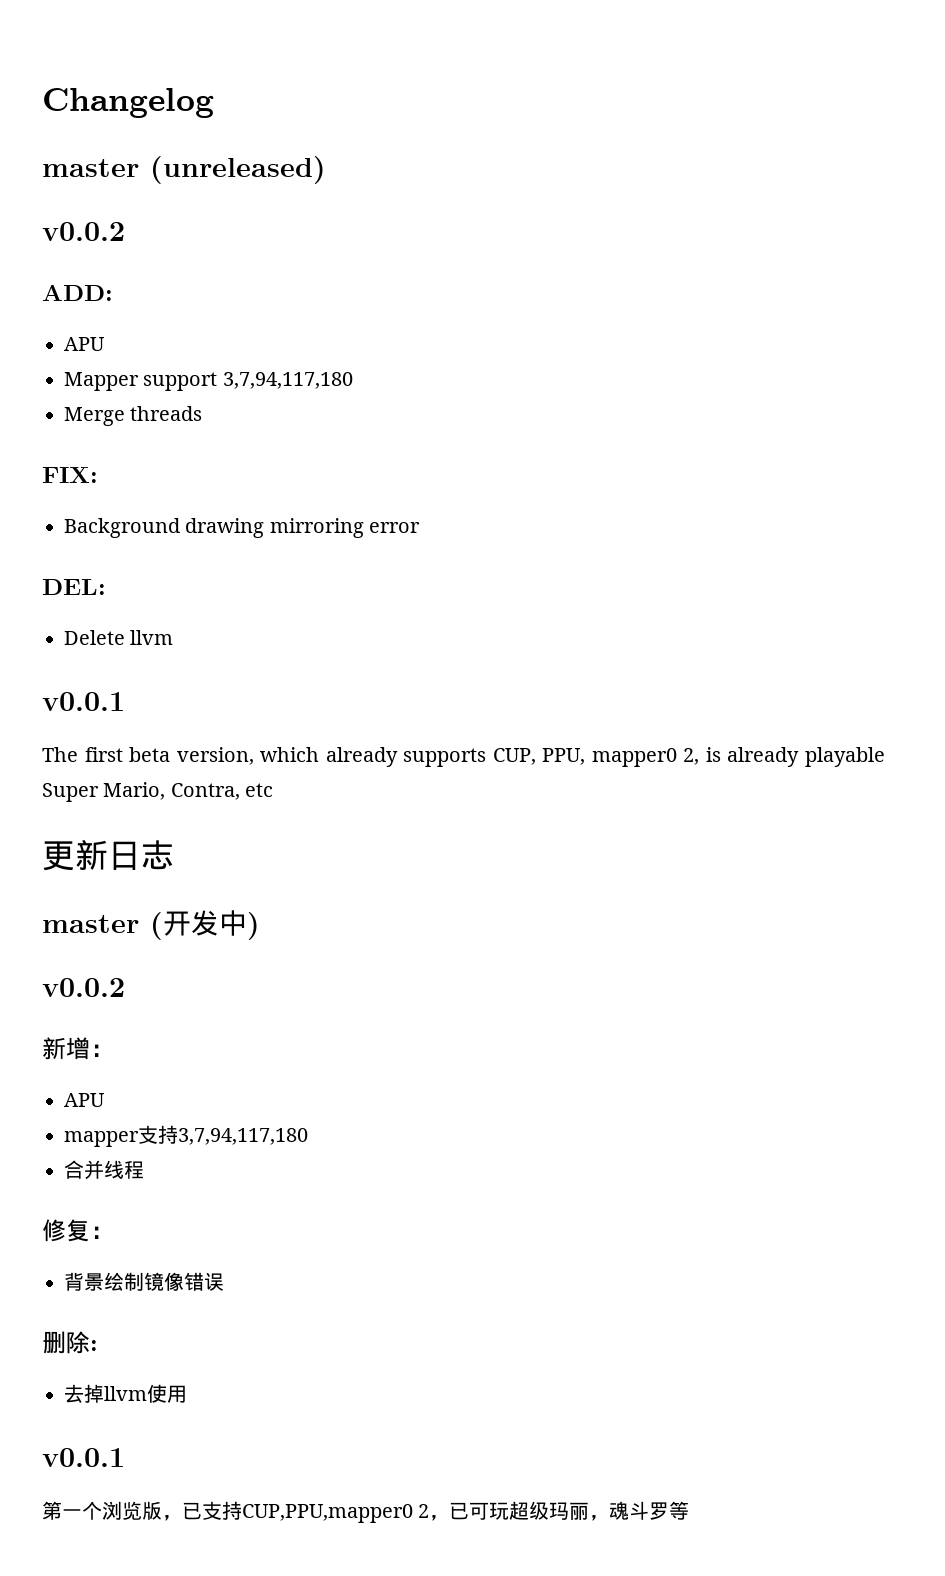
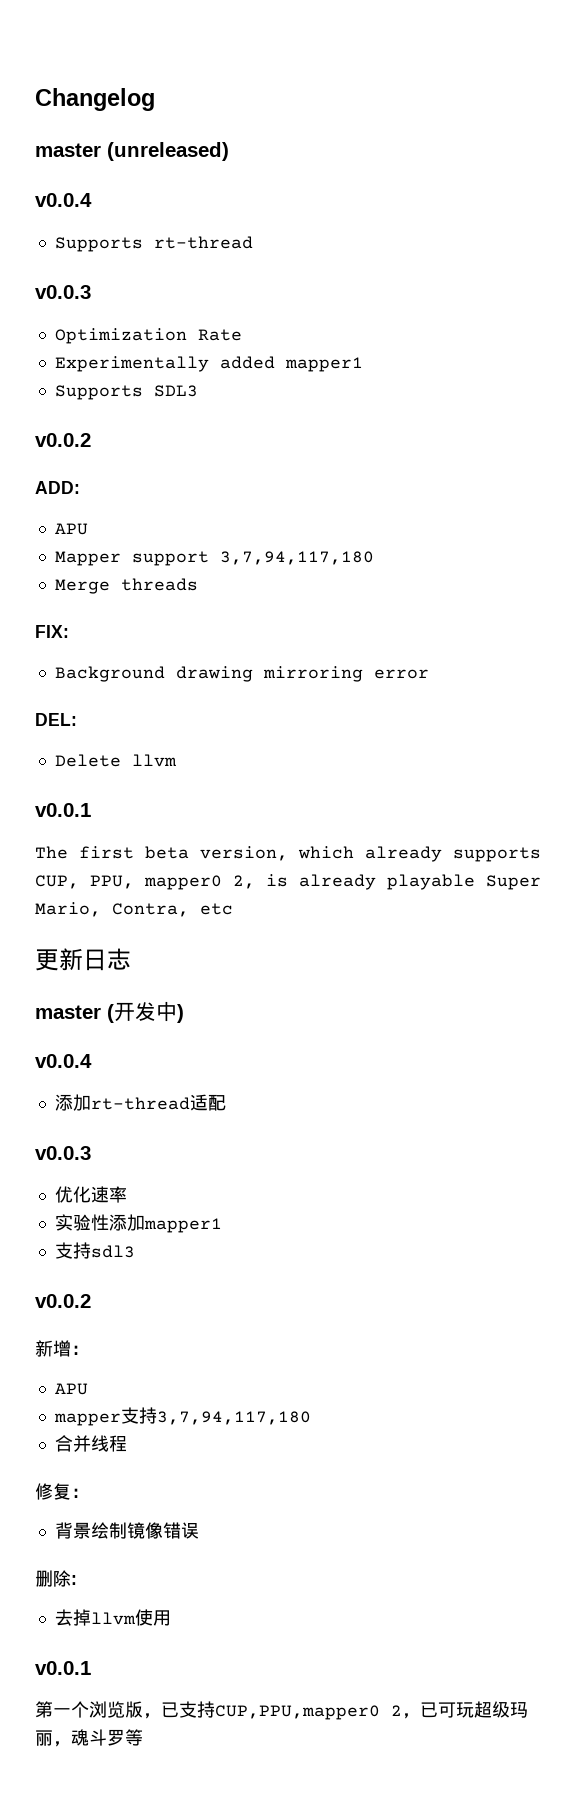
(326, 170) none -> [35,193,92,207] [54,236,253,252] [35,285,91,299] [54,328,242,344] [54,356,363,372] [54,385,198,400] // v0.0.4 // Supports rt-thread // v0.0.3 // Optimization Rate // Experimentally added mapper1 // Supports SDL3
(260, 926) none -> [35,1054,92,1068] [54,1094,226,1111] [35,1146,91,1160] [54,1186,127,1203] [54,1214,222,1233] [54,1242,135,1259] // v0.0.4 // 添加rt-thread适配 // v0.0.3 // 优化速率 // 实验性添加mapper1 // 支持sdl3

